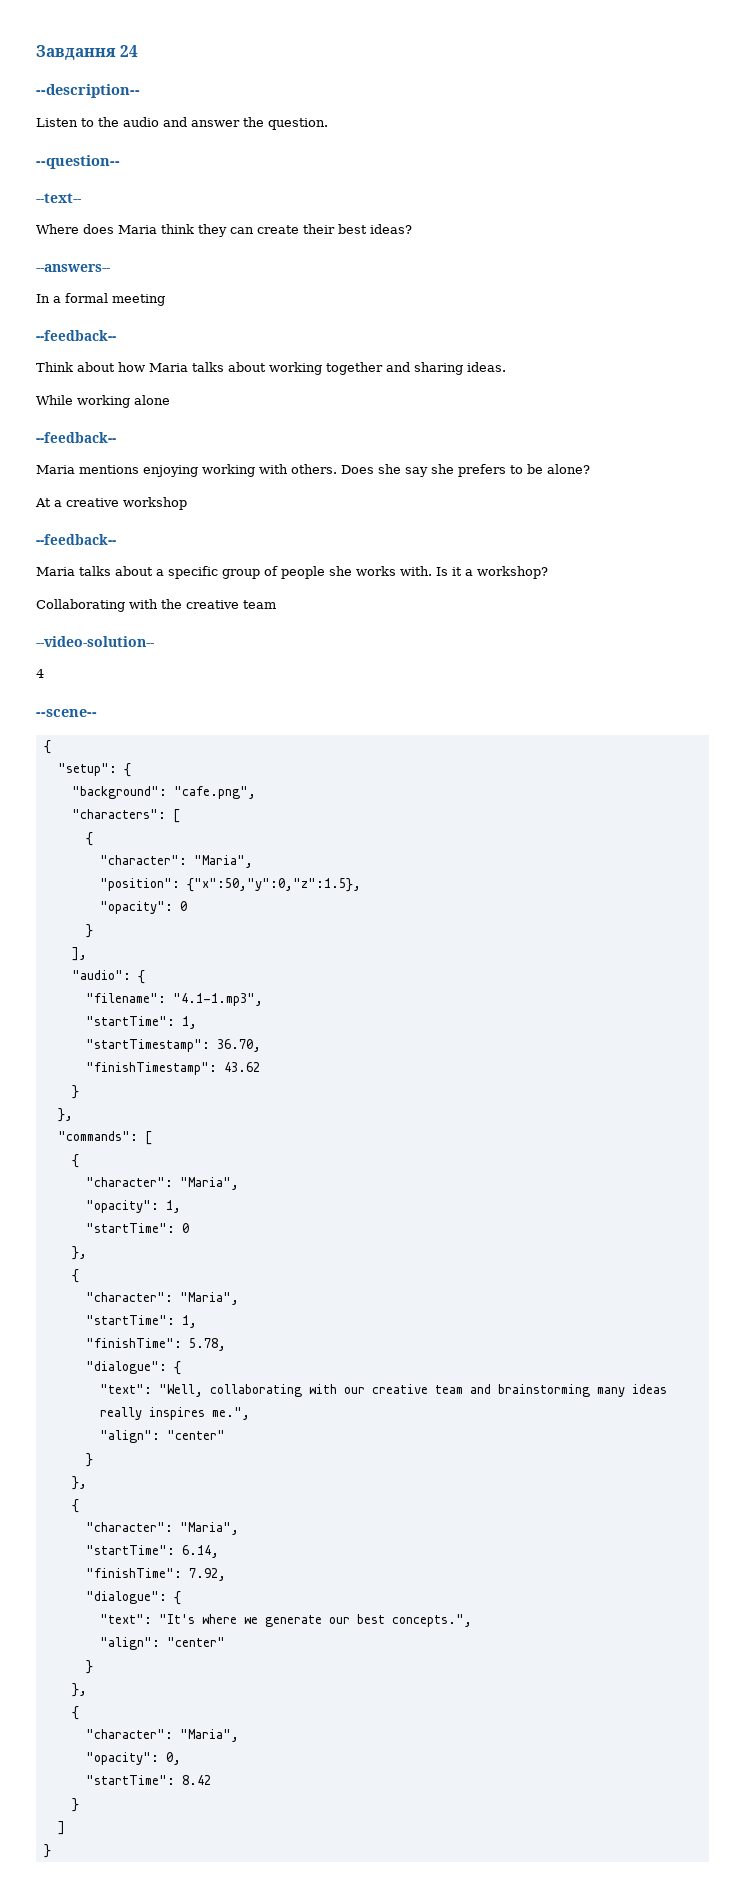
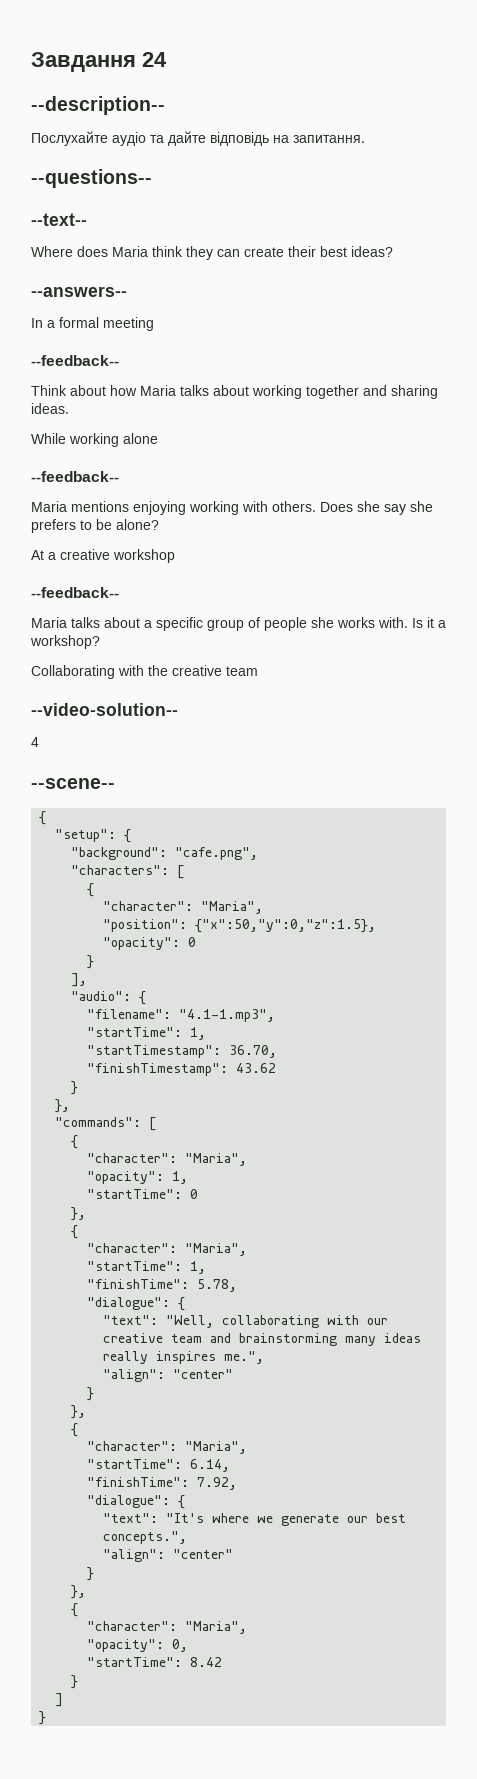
[36,117,328,130] [36,155,120,169] Listen to the audio and answer the question. // --question-- -> [31,131,365,146] [31,169,152,188] Послухайте аудіо та дайте відповідь на запитання. // --questions--

